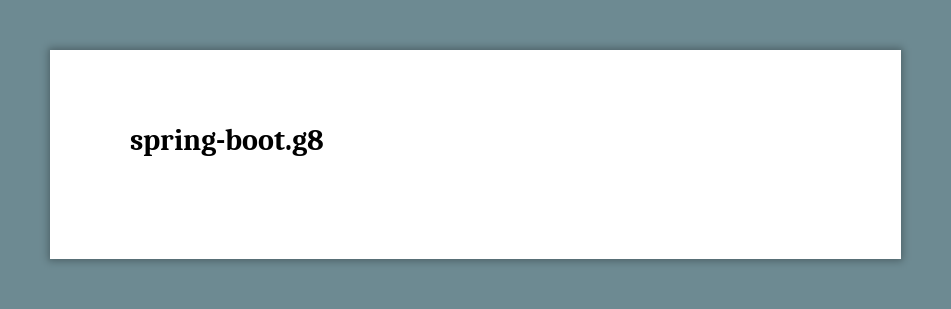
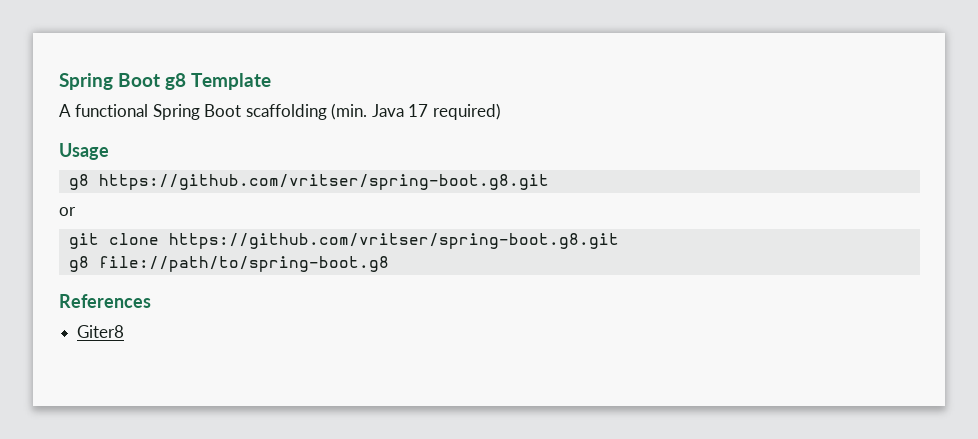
[130,128,324,156] spring-boot.g8 -> [59,73,272,90] [59,103,501,120] [59,143,109,160] [68,174,549,190] [59,207,76,216] [68,233,619,249] [68,256,389,272] [59,294,151,308] [77,325,125,338] Spring Boot g8 Template // A functional Spring Boot scaffolding (min. Java 17 required) // Usage // g8 https://github.com/vritser/spring-boot.g8.git // or // git clone https://github.com/vritser/spring-boot.g8.git // g8 file://path/to/spring-boot.g8 // References // Giter8

